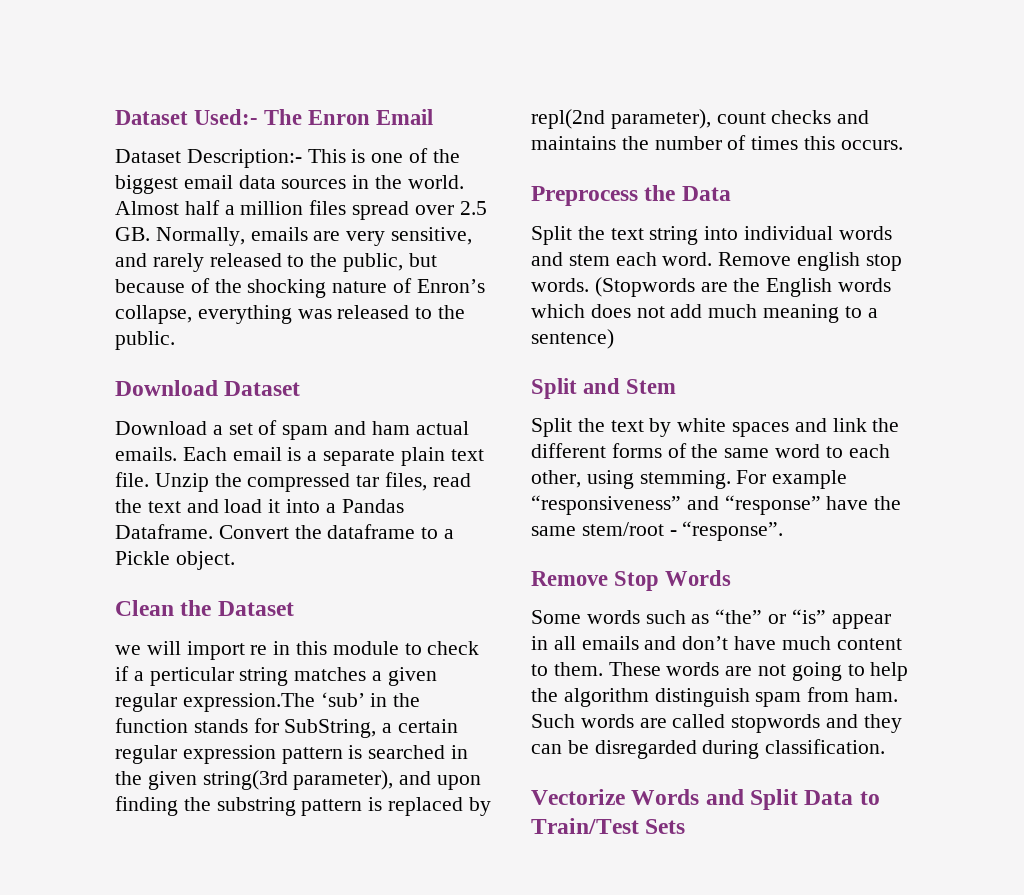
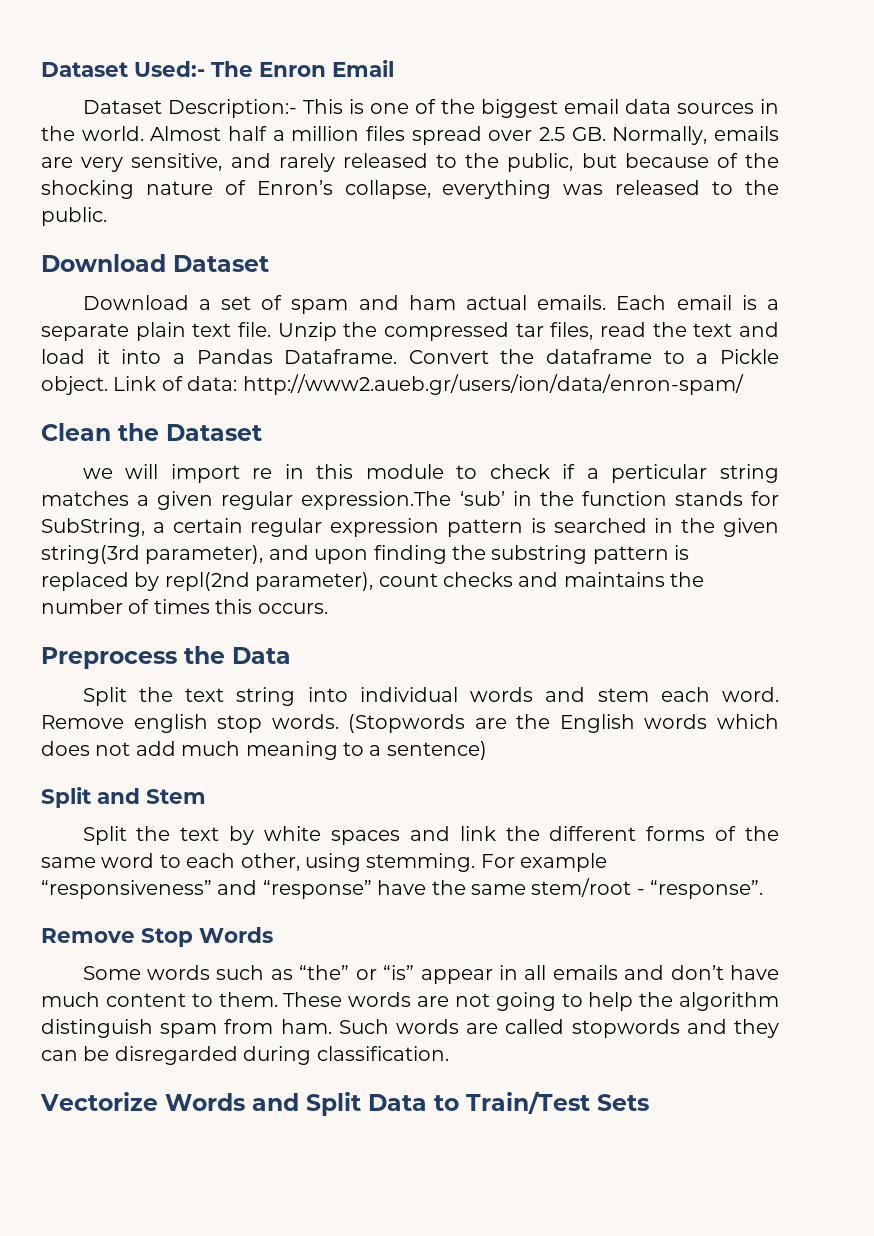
(235, 560) none -> [113,374,744,395] Link of data: http://www2.aueb.gr/users/ion/data/enron-spam/

